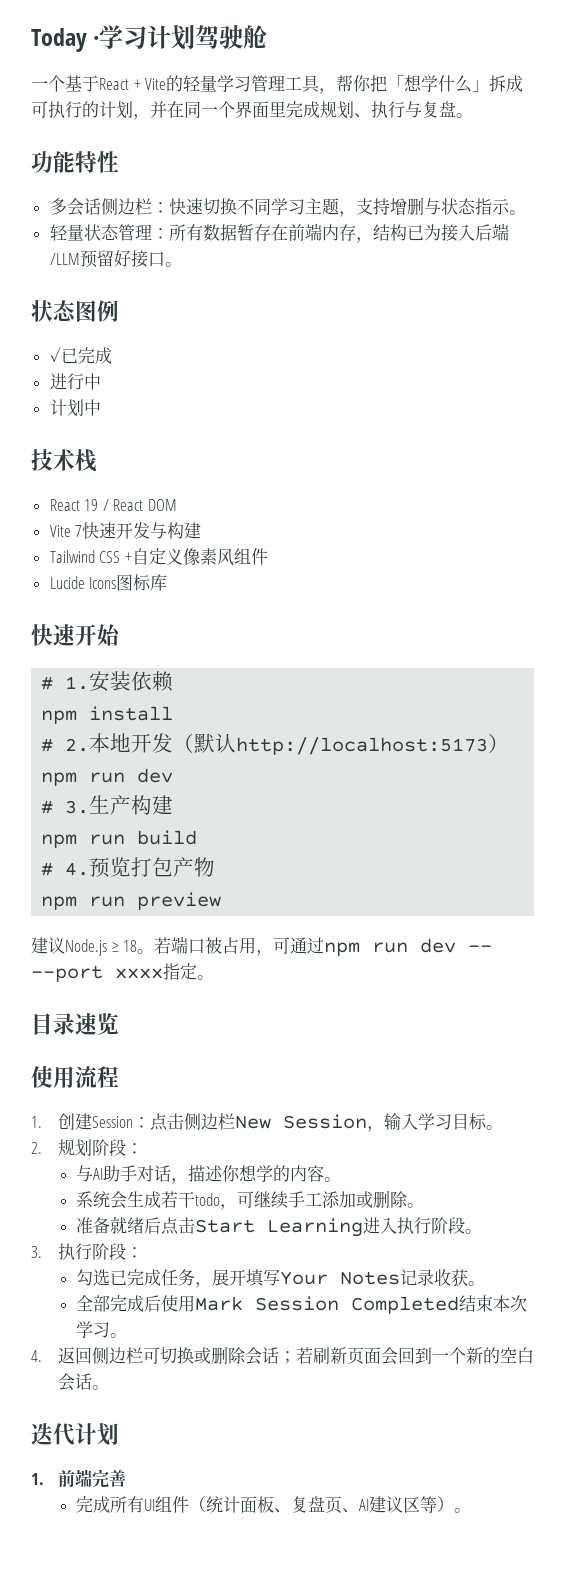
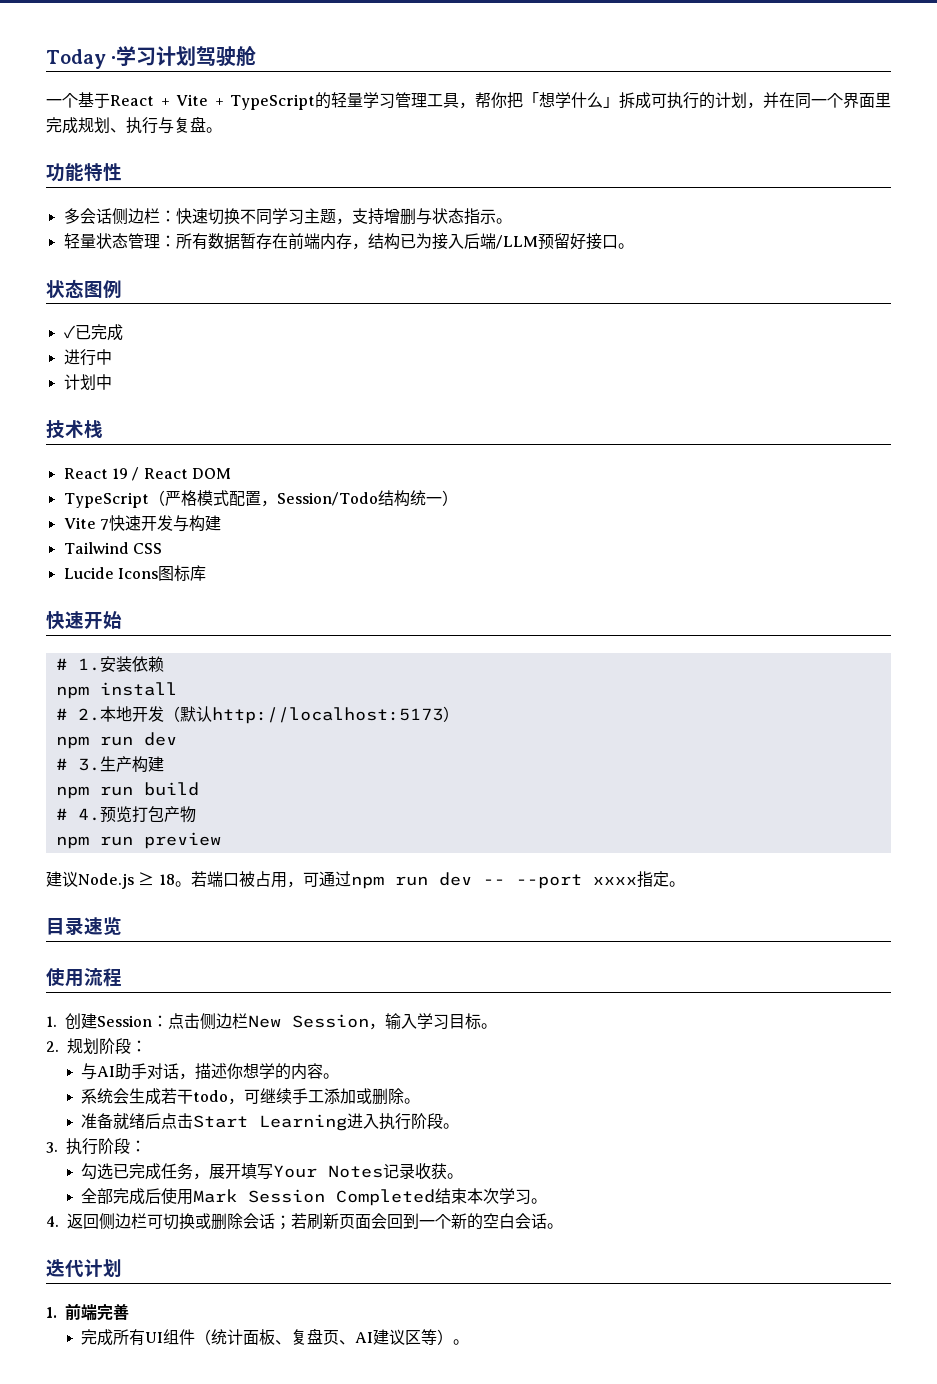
(167, 84) none -> [214,94,316,110] + TypeScript
(178, 505) none -> [63,490,458,508] // TypeScript（严格模式配置，Session/Todo结构统一）
[124,548,268,566] +自定义像素风组件 -> (162, 548) none

